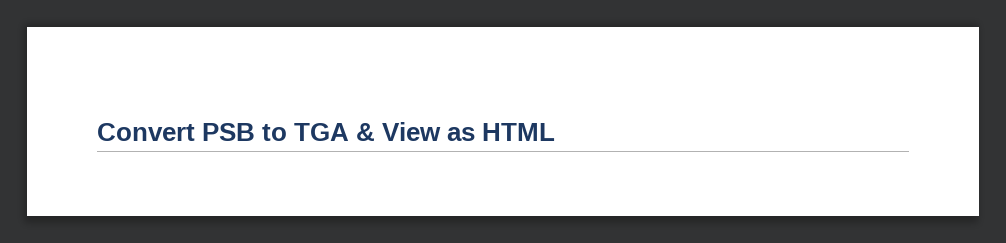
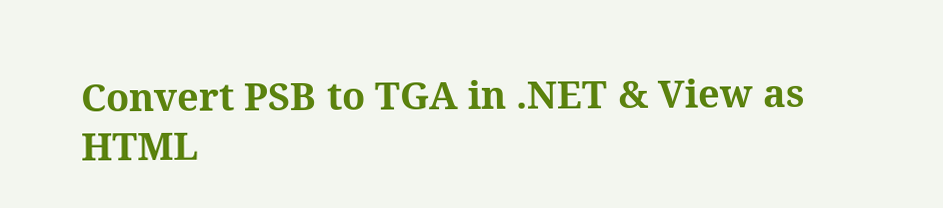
(350, 132) none -> [467,79,609,110] in .NET

